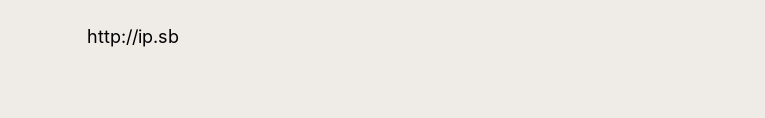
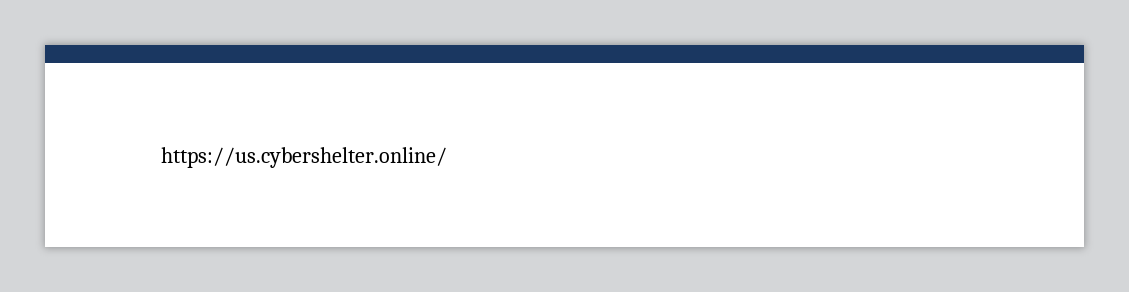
[87,29,179,47] http://ip.sb -> [161,147,447,168] https://us.cybershelter.online/

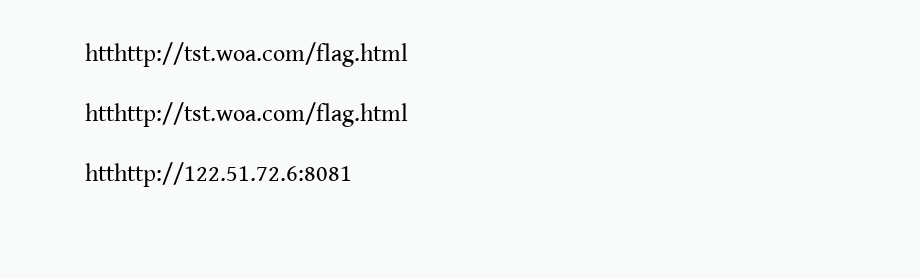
[161,147,447,168] https://us.cybershelter.online/ -> [85,42,408,67] [85,102,408,127] [85,162,352,187] htthttp://tst.woa.com/flag.html // htthttp://tst.woa.com/flag.html // htthttp://122.51.72.6:8081

